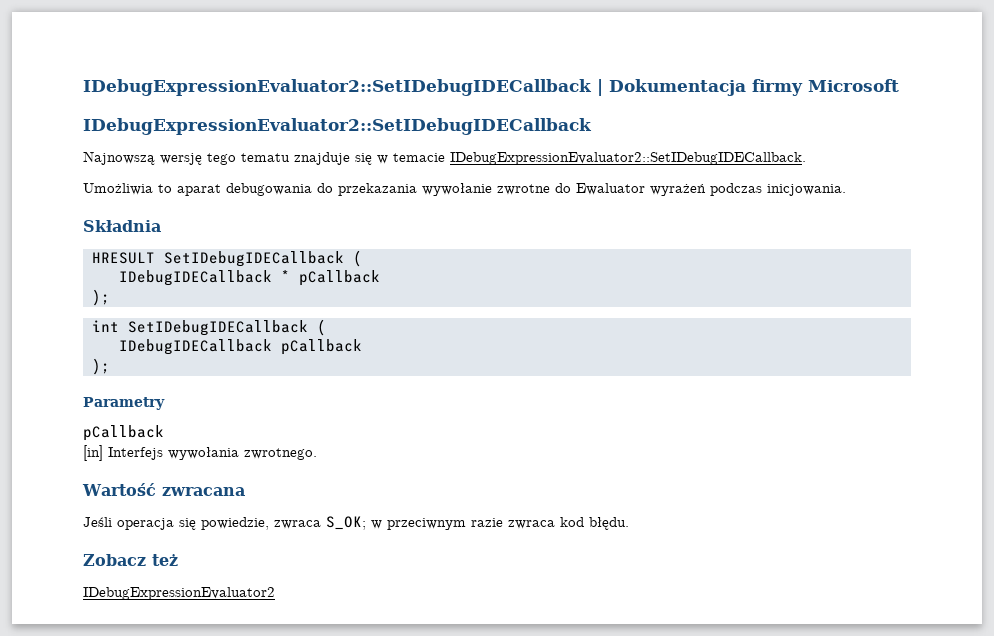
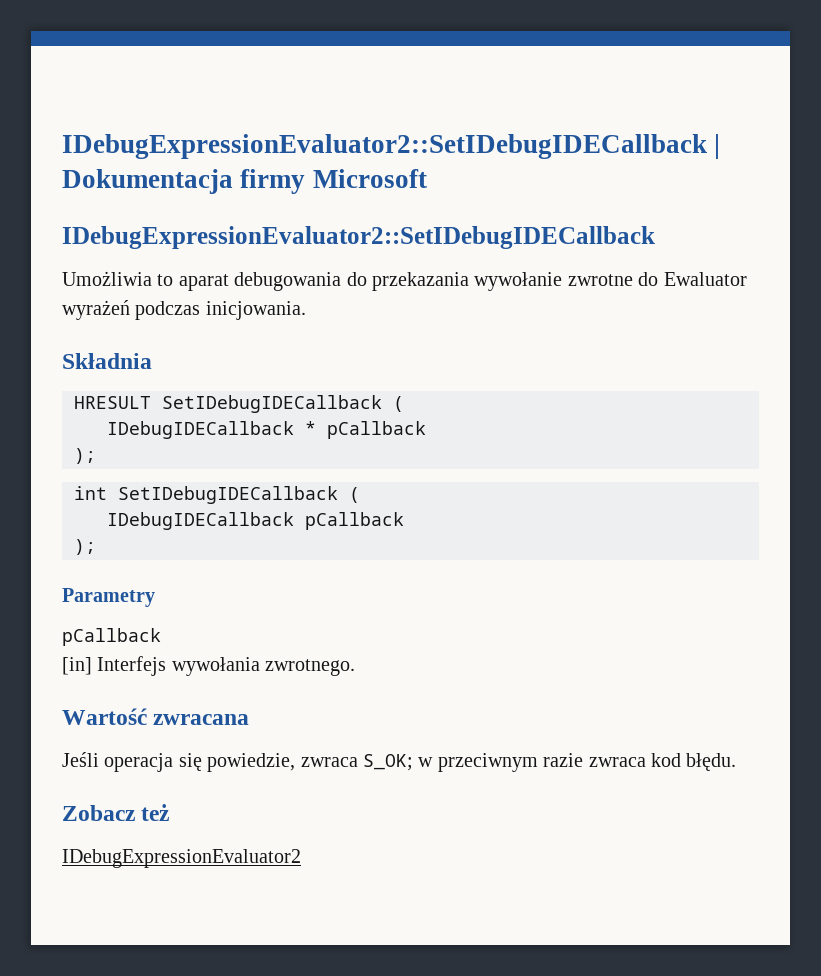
[83,151,806,165] // Najnowszą wersję tego tematu znajduje się w temacie IDebugExpressionEvaluator2::SetIDebugIDECallback. -> (655, 237) none

